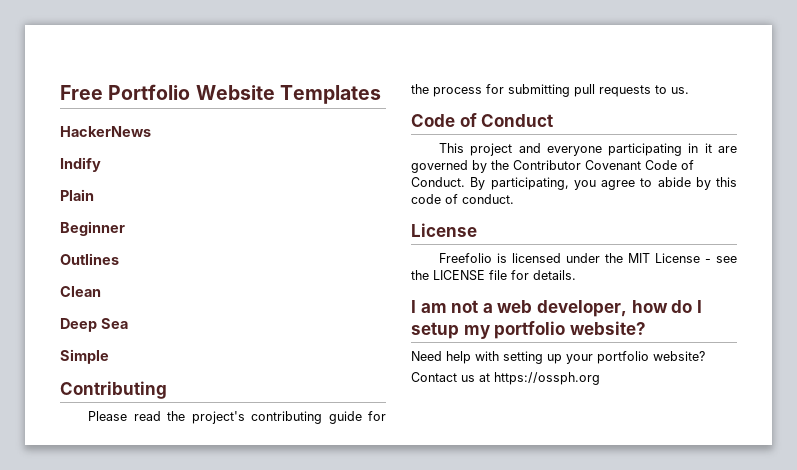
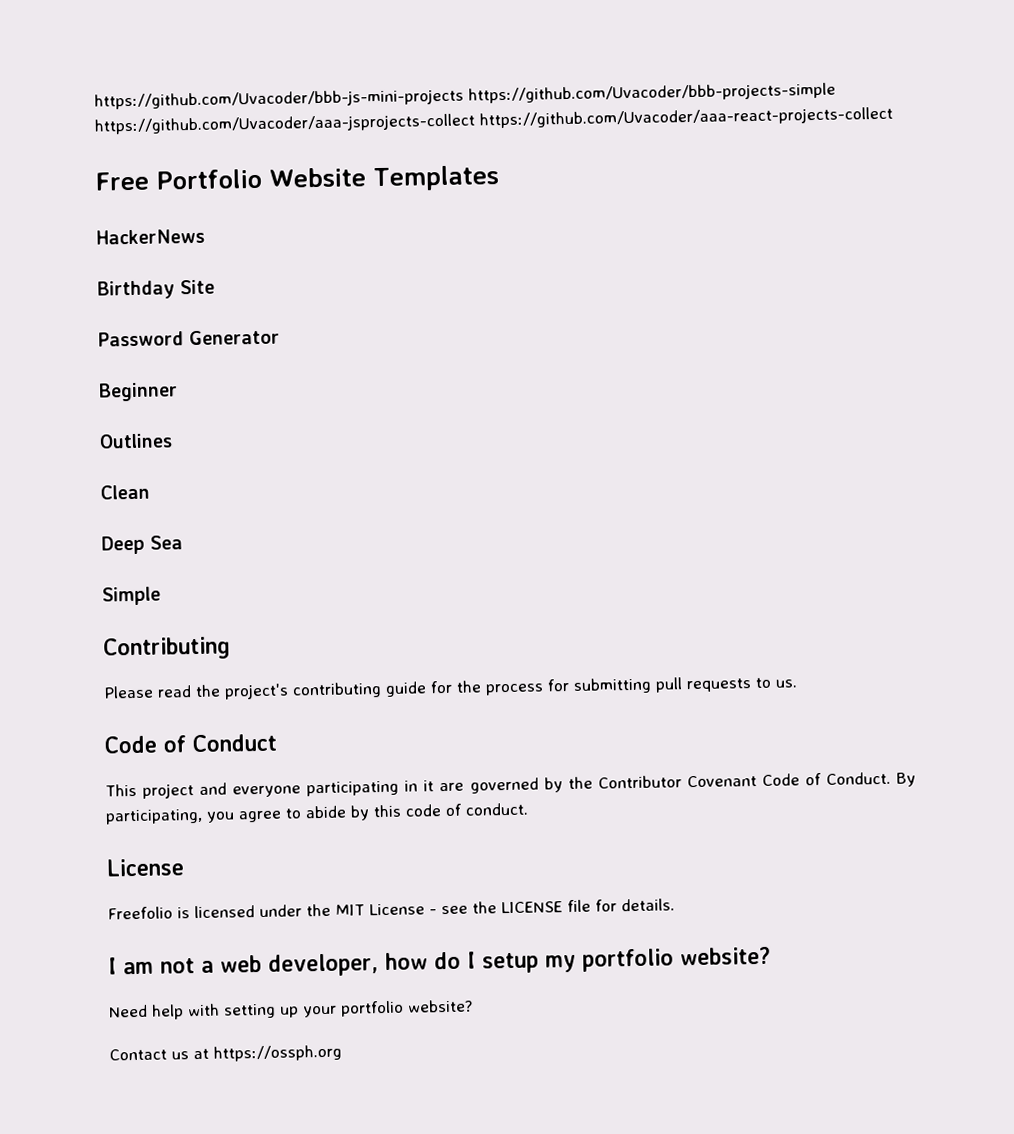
(60, 92) none -> [94,82,836,110] [94,106,893,135] https://github.com/Uvacoder/bbb-js-mini-projects https://github.com/Uvacoder/bbb-projects-simple https://github.com/Uvacoder/aaa-jsprojects-collect https://github.com/Uvacoder/aaa-react-projects-collect //
[60,157,101,172] [60,189,94,201] Indify // Plain -> [97,279,215,300] [98,329,280,347] Birthday Site // Password Generator

